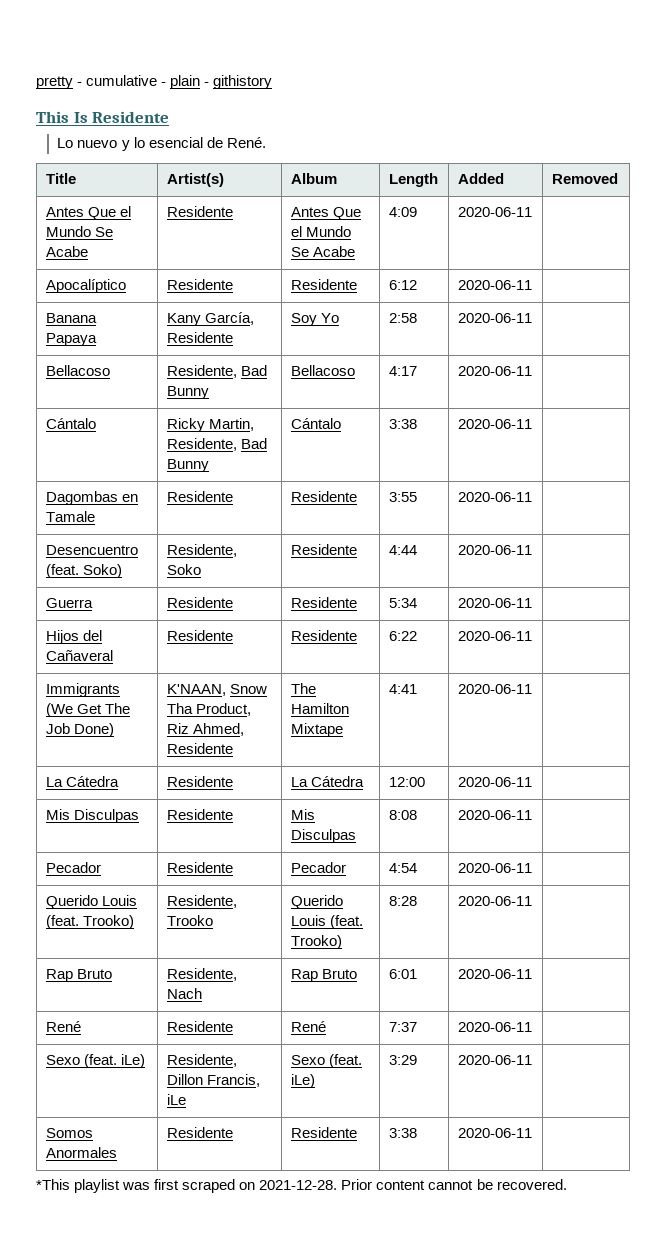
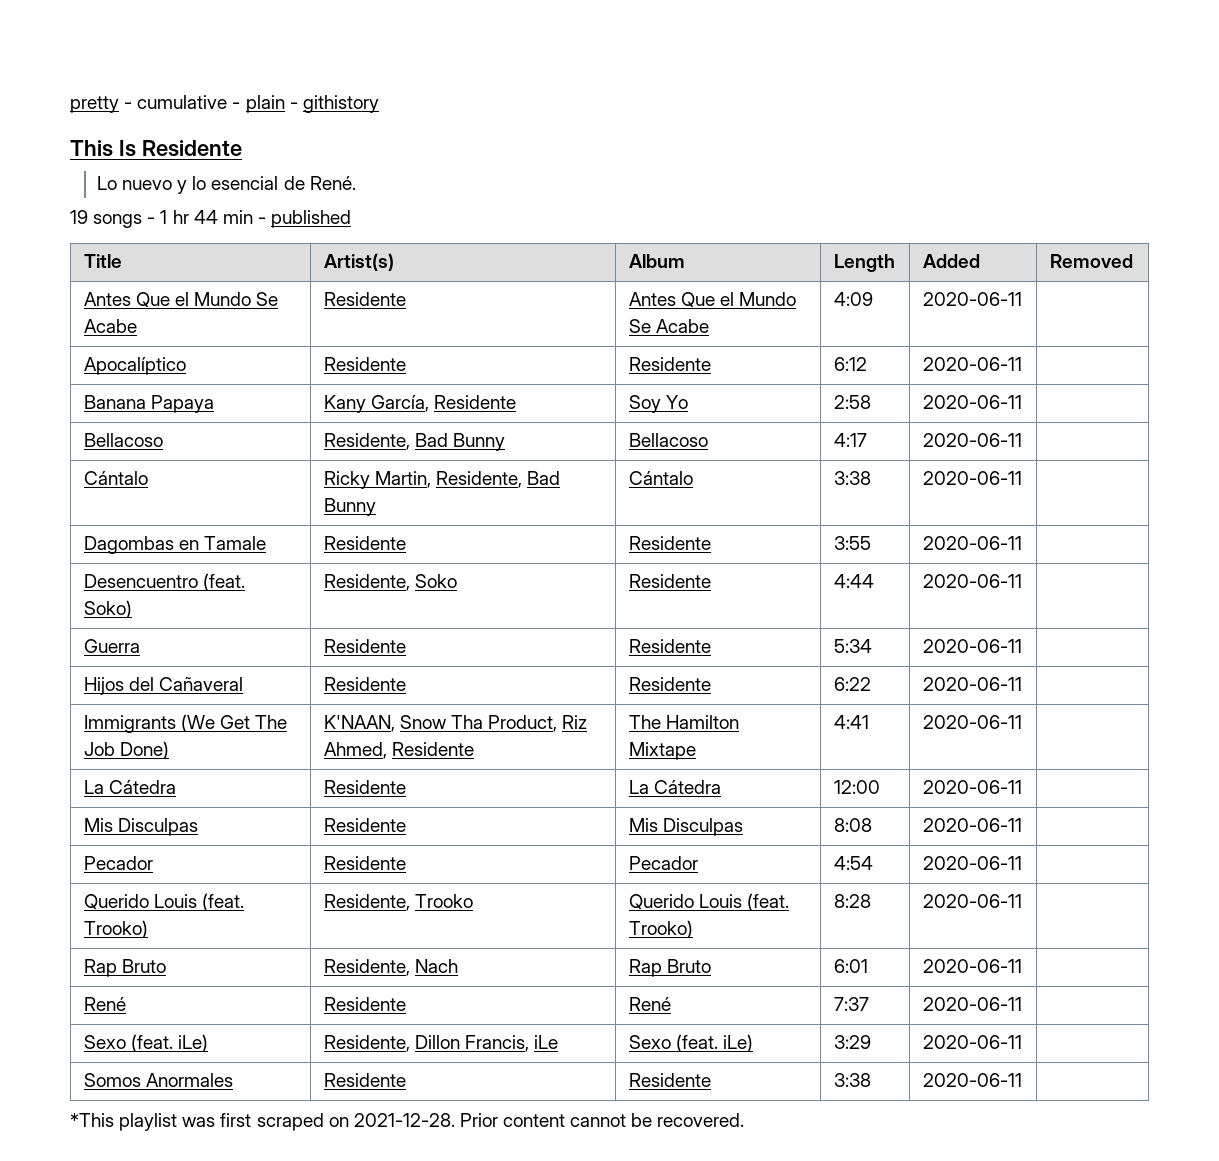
(266, 142) none -> [70,210,352,228] // 19 songs - 1 hr 44 min - published

